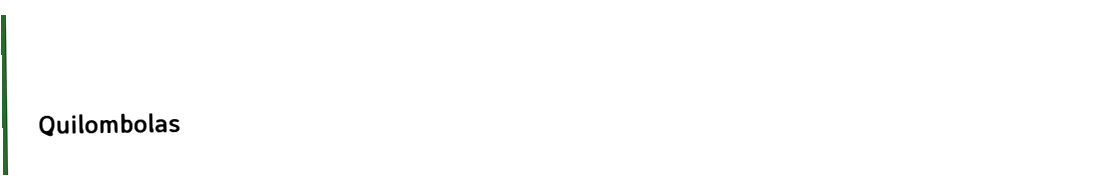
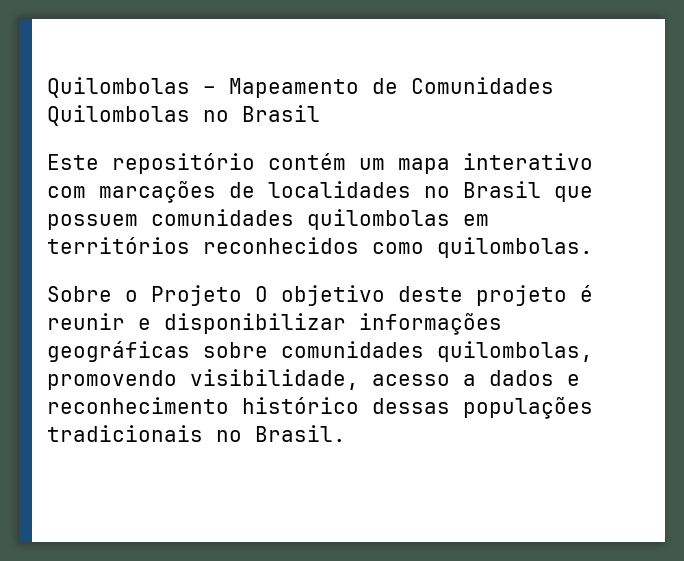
[38,113,181,137] Quilombolas -> [47,77,554,98] [47,105,320,126] [47,153,593,174] [47,180,593,203] [47,209,489,230] [47,237,593,258] [47,285,593,306] [47,312,502,335] [47,341,593,362] [47,369,580,390] [47,396,593,419] [47,425,346,442] Quilombolas – Mapeamento de Comunidades Quilombolas no Brasil // Este repositório contém um mapa interativo com marcações de localidades no Brasil que possuem comunidades quilombolas em territórios reconhecidos como quilombolas. // Sobre o Projeto O objetivo deste projeto é reunir e disponibilizar informações geográficas sobre comunidades quilombolas, promovendo visibilidade, acesso a dados e reconhecimento histórico dessas populações tradicionais no Brasil.

